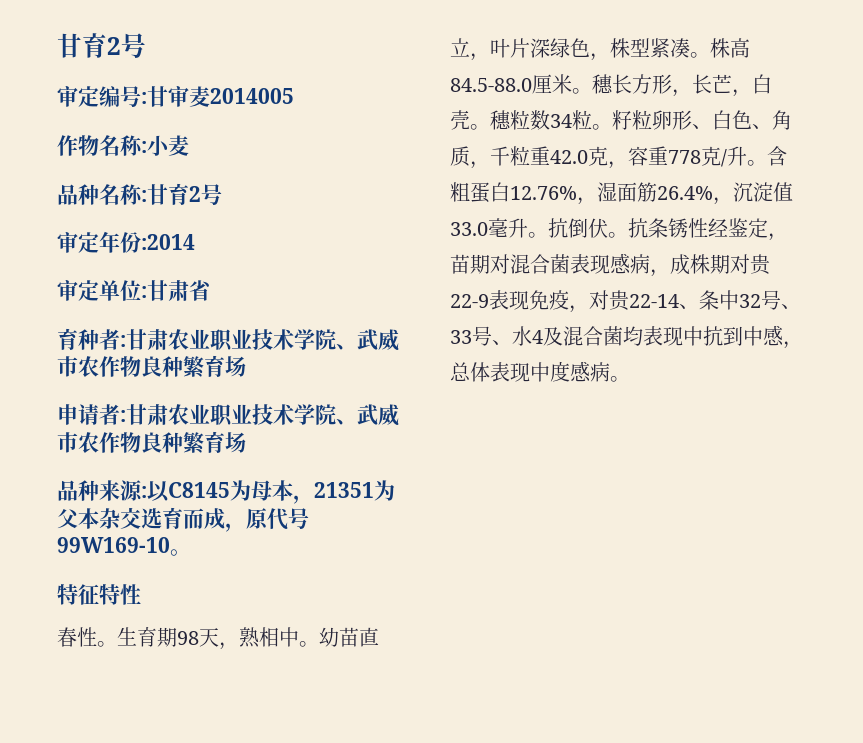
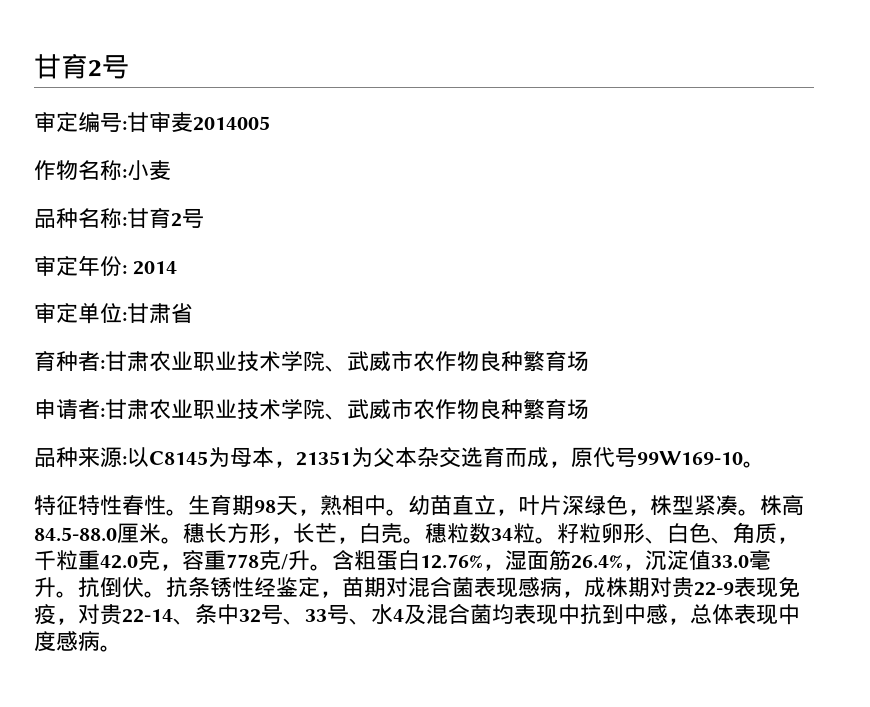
[141,234,195,250] :2014 -> [122,261,177,275] : 2014
(141, 594) // -> (122, 505) none

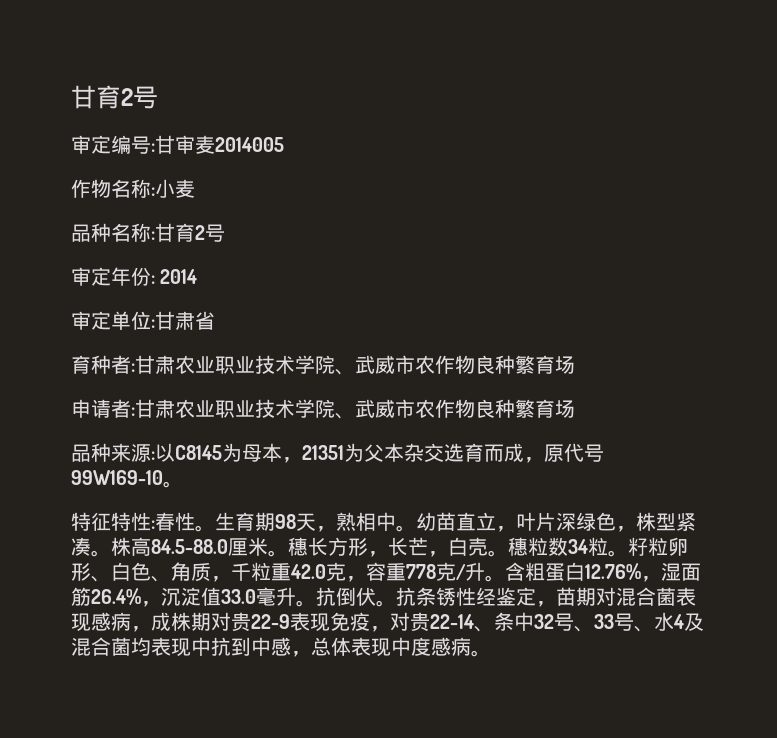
(122, 505) none -> [151,520,155,529] :

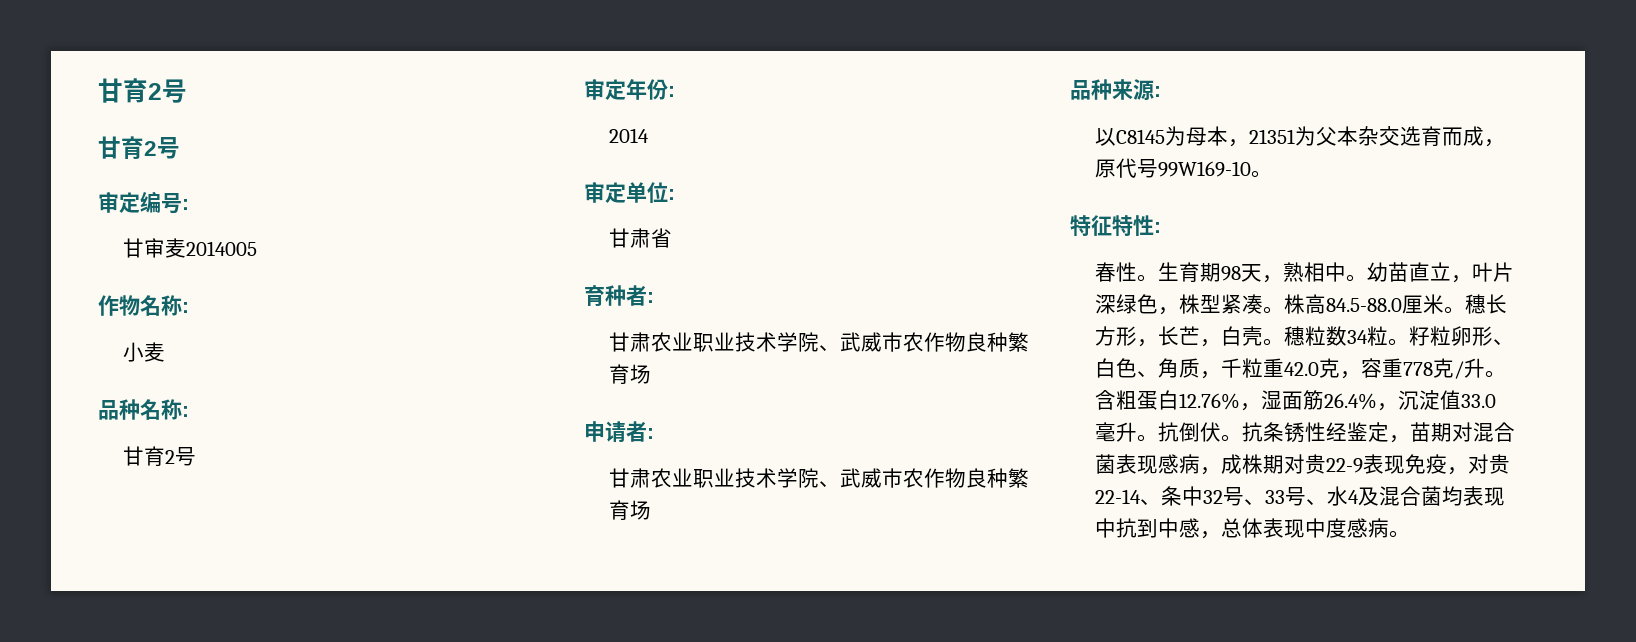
[71,85,158,109] 甘育2号 -> [98,78,187,103] [98,136,180,159] 甘育2号 // 甘育2号
(155, 147) none -> (189, 204) //
(155, 191) none -> (189, 307) //
(155, 235) none -> (189, 411) //
(155, 279) none -> (675, 91) //
(155, 323) none -> (675, 194) //
(135, 367) none -> (654, 297) //
(135, 411) none -> (654, 433) //
(155, 455) none -> (1161, 91) //
(155, 524) none -> (1161, 227) //

